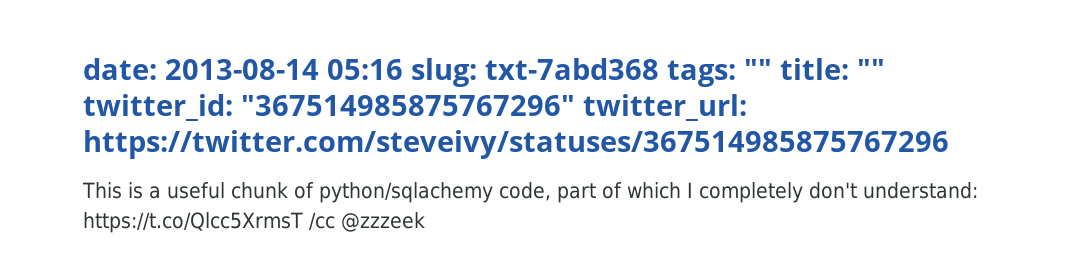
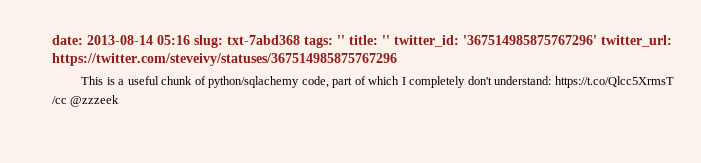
[744,58,885,80] [83,94,575,121] "" title: "" twitter_id: "367514985875767296" -> [337,35,597,47] '' title: '' twitter_id: '367514985875767296'

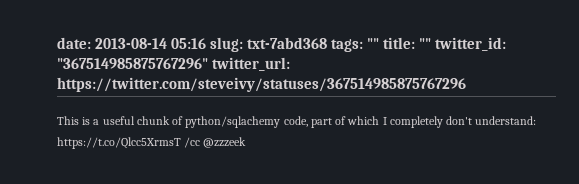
[337,35,597,47] '' title: '' twitter_id: '367514985875767296' -> [367,37,507,51] [57,58,208,69] "" title: "" twitter_id: "367514985875767296"

